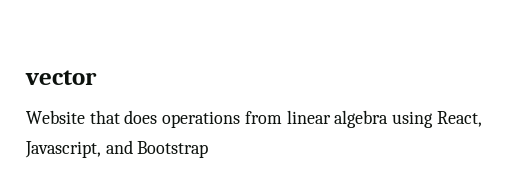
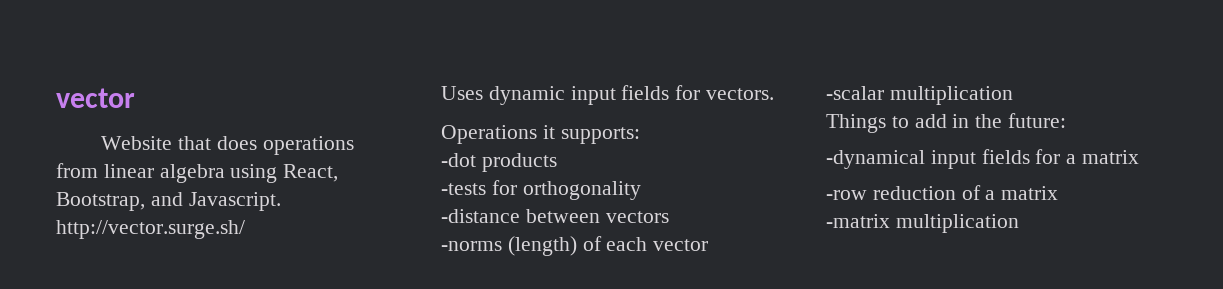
[25,140,209,158] Javascript, and Bootstrap -> [56,192,281,211] [56,220,245,239] [441,85,775,105] [441,125,640,144] [441,153,557,172] [441,180,641,200] [441,209,669,223] [441,236,709,256] [826,86,1013,105] [826,113,1067,133] [826,149,1140,169] [826,185,1059,200] [826,214,1019,233] Bootstrap, and Javascript. http://vector.surge.sh/ // Uses dynamic input fields for vectors. // Operations it supports: // -dot products // -tests for orthogonality // -distance between vectors // -norms (length) of each vector // -scalar multiplication // Things to add in the future: // -dynamical input fields for a matrix // -row reduction of a matrix // -matrix multiplication

